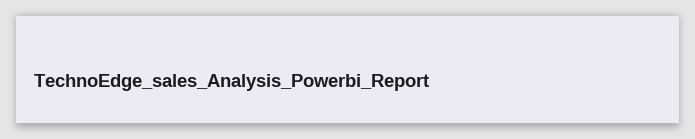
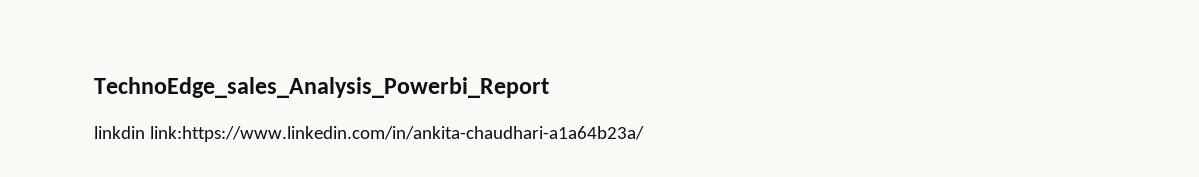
(429, 82) none -> [94,126,644,142] // linkdin link:https://www.linkedin.com/in/ankita-chaudhari-a1a64b23a/

